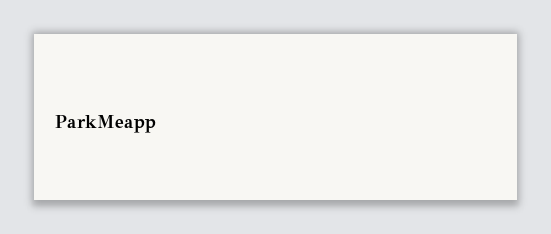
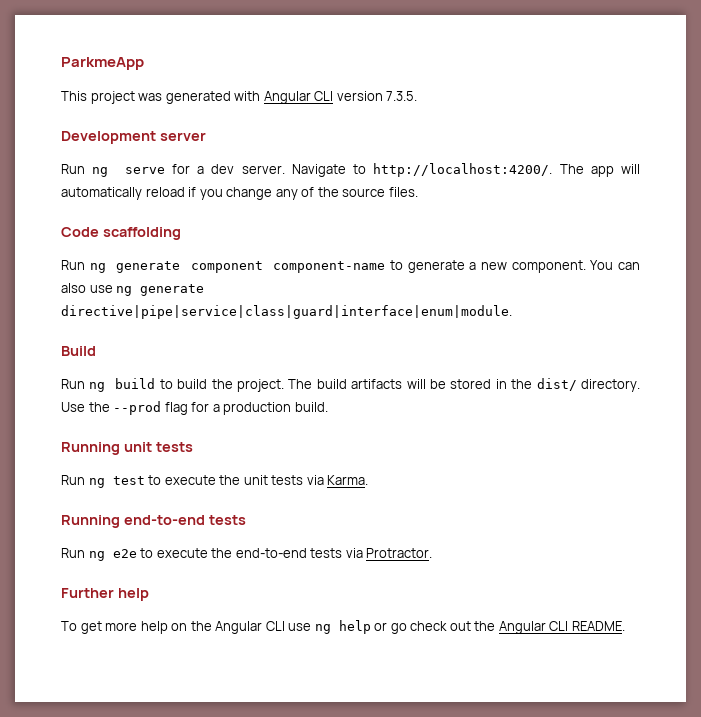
[55,115,156,133] ParkMeapp -> [61,57,144,70] [61,91,418,104] [61,131,206,144] [61,163,640,177] [61,187,418,200] [61,227,181,240] [61,260,640,273] [61,283,205,296] [61,305,512,319] [61,346,96,356] [61,378,640,392] [61,401,328,415] [61,442,193,455] [61,475,369,488] [61,515,246,528] [61,548,433,561] [61,588,149,601] [61,620,625,634] ParkmeApp // This project was generated with Angular CLI version 7.3.5. // Development server // Run ng serve for a dev server. Navigate to http://localhost:4200/. The app will automatically reload if you change any of the source files. // Code scaffolding // Run ng generate component component-name to generate a new component. You can also use ng generate directive|pipe|service|class|guard|interface|enum|module. // Build // Run ng build to build the project. The build artifacts will be stored in the dist/ directory. Use the --prod flag for a production build. // Running unit tests // Run ng test to execute the unit tests via Karma. // Running end-to-end tests // Run ng e2e to execute the end-to-end tests via Protractor. // Further help // To get more help on the Angular CLI use ng help or go check out the Angular CLI README.

